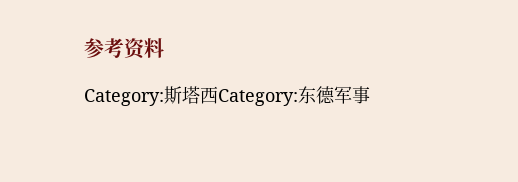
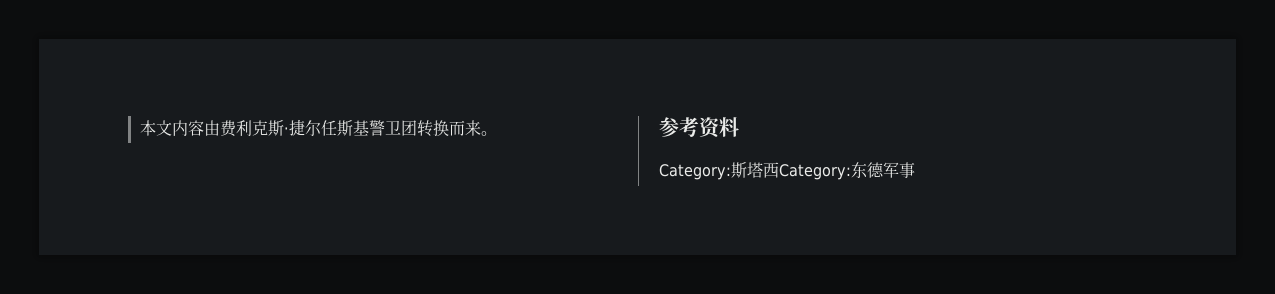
(84, 48) none -> [139,119,497,137] 本文内容由费利克斯·捷尔任斯基警卫团转换而来。 //

